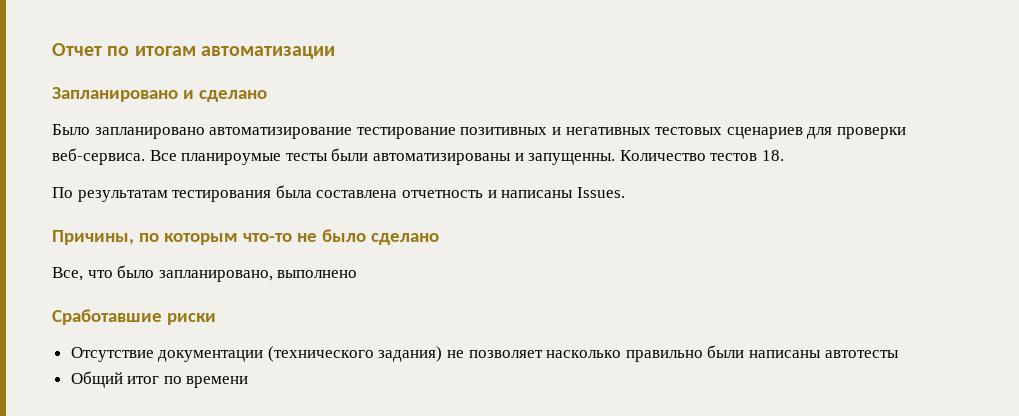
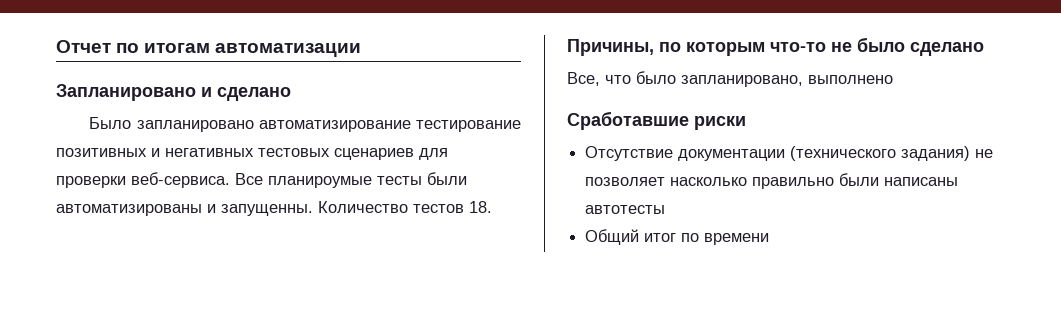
[52,185,625,202] // По результатам тестирования была составлена отчетность и написаны Issues. -> (492, 207) none

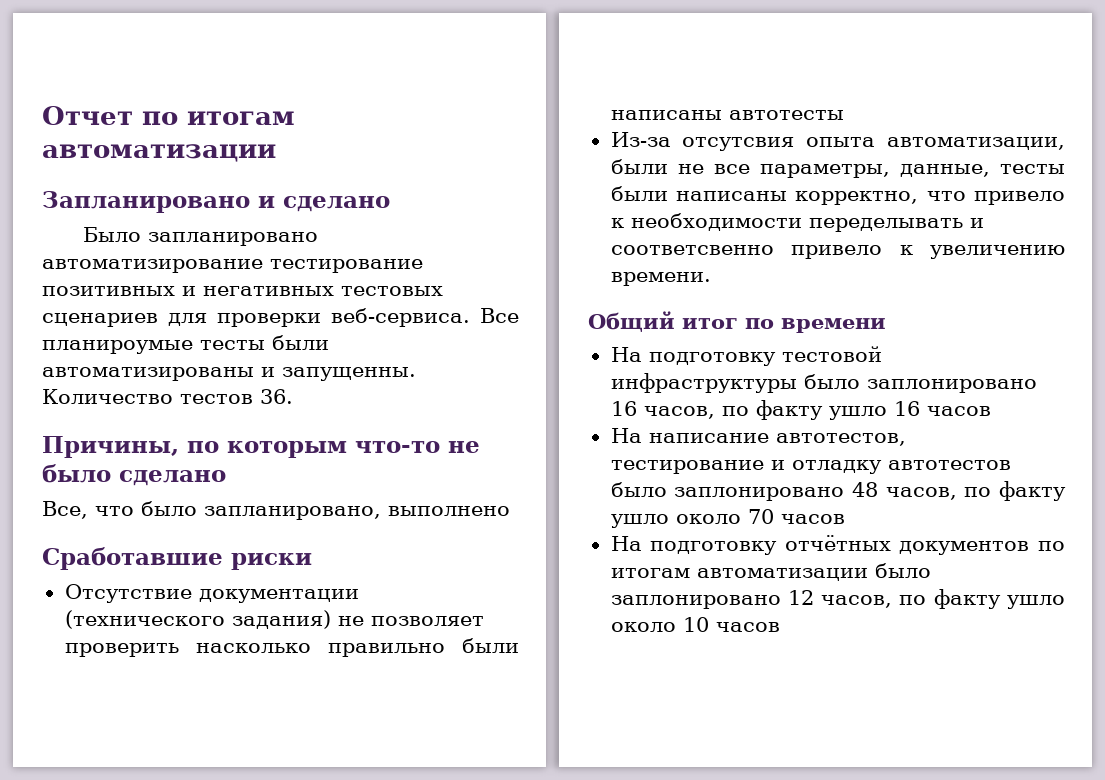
[469,201,492,213] 18. -> [260,389,293,404] 36.
(666, 181) none -> [64,643,179,657] проверить
[585,229,770,245] Общий итог по времени -> [610,132,1065,151] [610,159,1065,178] [610,186,1065,205] [610,213,984,232] [610,245,1065,259] [610,272,711,286] [588,311,886,333] [610,346,882,366] [610,373,1037,393] [610,400,991,420] [610,428,906,446] [610,460,1011,474] [610,481,1066,501] [610,509,845,528] [610,535,1065,555] [610,563,931,581] [610,589,1065,609] [610,617,780,632] Из-за отсутсвия опыта автоматизации, были не все параметры, данные, тесты были написаны корректно, что привело к необходимости переделывать и соответсвенно привело к увеличению времени. // Общий итог по времени // На подготовку тестовой инфраструктуры было заплонировано 16 часов, по факту ушло 16 часов // На написание автотестов, тестирование и отладку автотестов было заплонировано 48 часов, по факту ушло около 70 часов // На подготовку отчётных документов по итогам автоматизации было заплонировано 12 часов, по факту ушло около 10 часов

